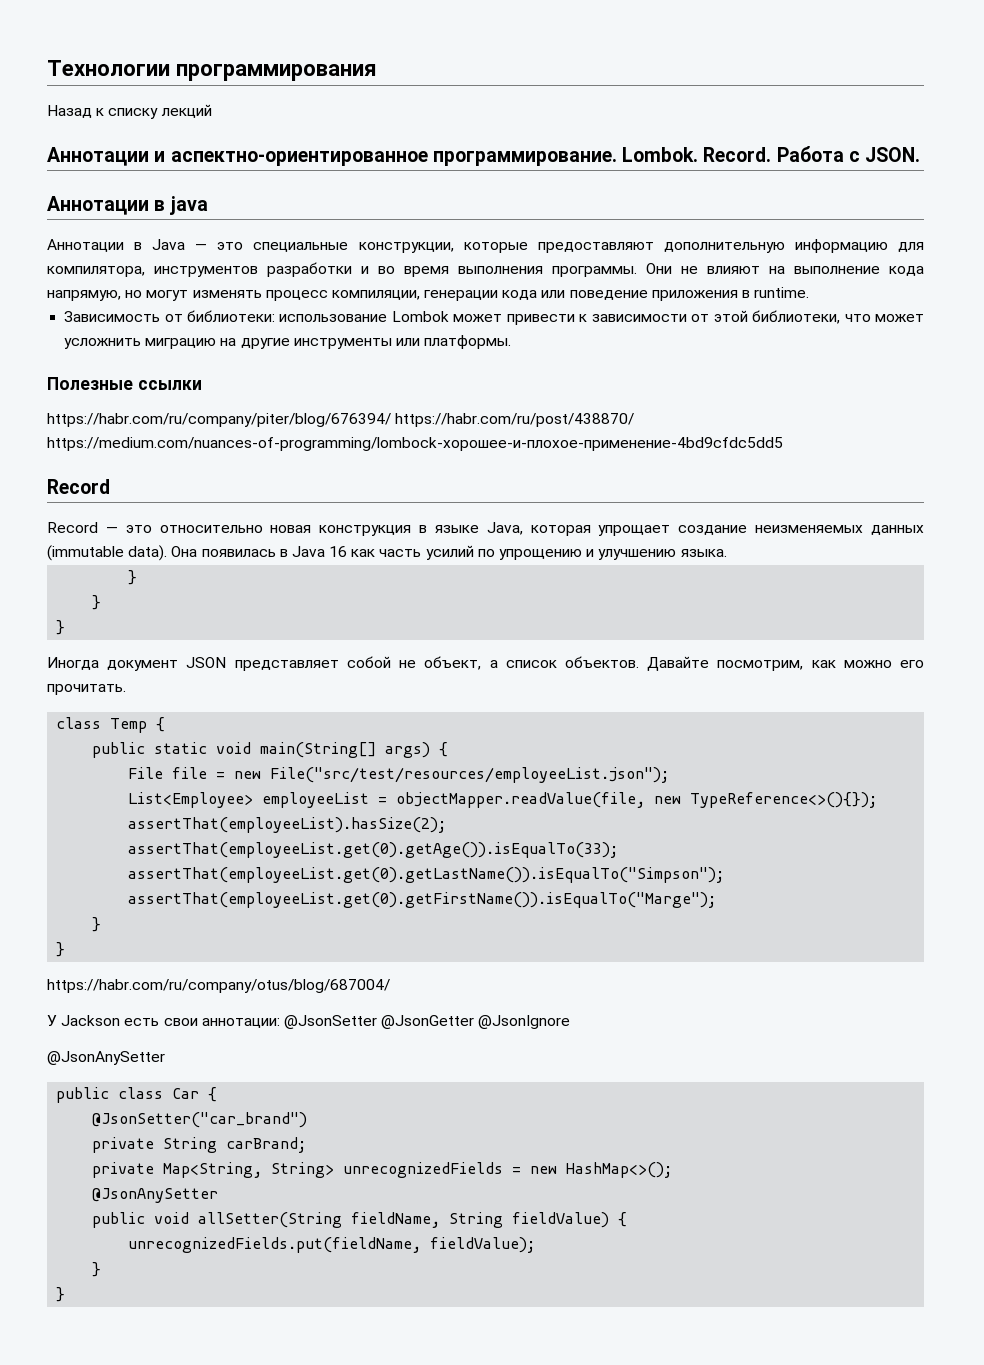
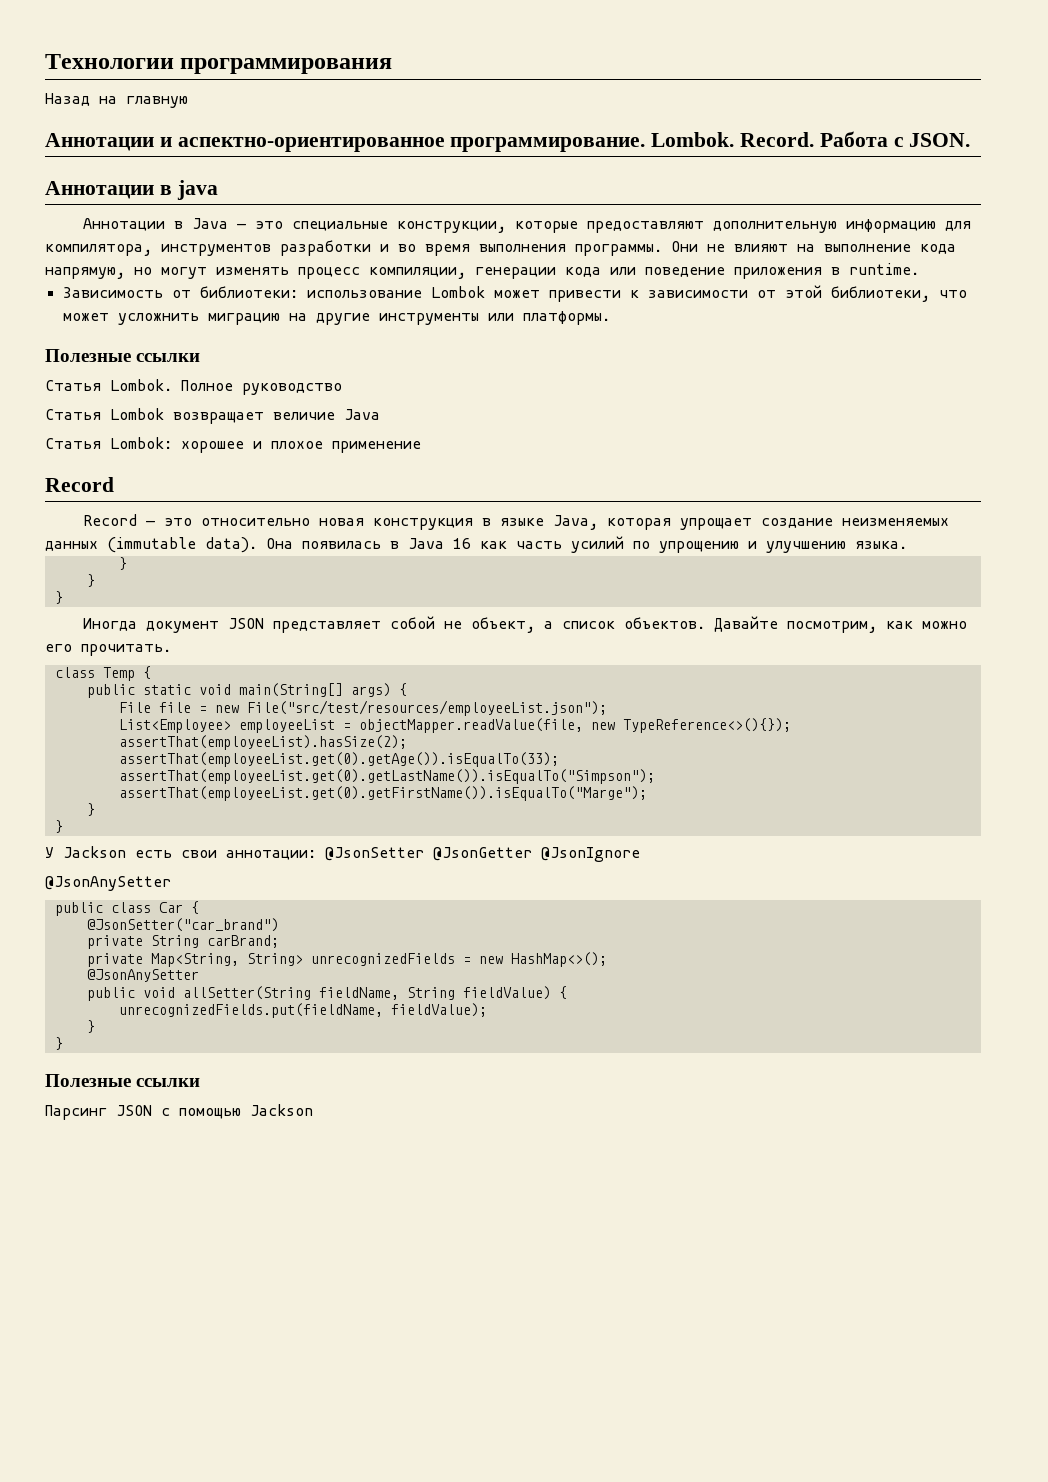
[96,104,212,119] к списку лекций -> [99,96,188,108] на главную
[47,413,635,427] [47,437,783,451] https://habr.com/ru/company/piter/blog/676394/ https://habr.com/ru/post/438870/ https://medium.com/nuances-of-programming/lombock-хорошее-и-плохое-применение-4bd9cfdc5dd5 -> [45,379,342,395] [45,408,380,424] [45,437,421,453] Статья Lombok. Полное руководство // Статья Lombok возвращает величие Java // Статья Lombok: хорошее и плохое применение
[47,979,390,993] // https://habr.com/ru/company/otus/blog/687004/ -> (63, 826) none
(66, 1294) none -> [45,1074,201,1087] [45,1104,313,1120] // Полезные ссылки // Парсинг JSON с помощью Jackson

